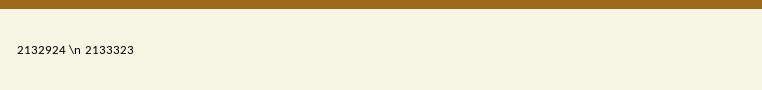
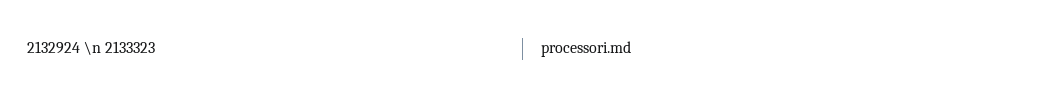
(134, 50) none -> [541,41,631,57] // processori.md

